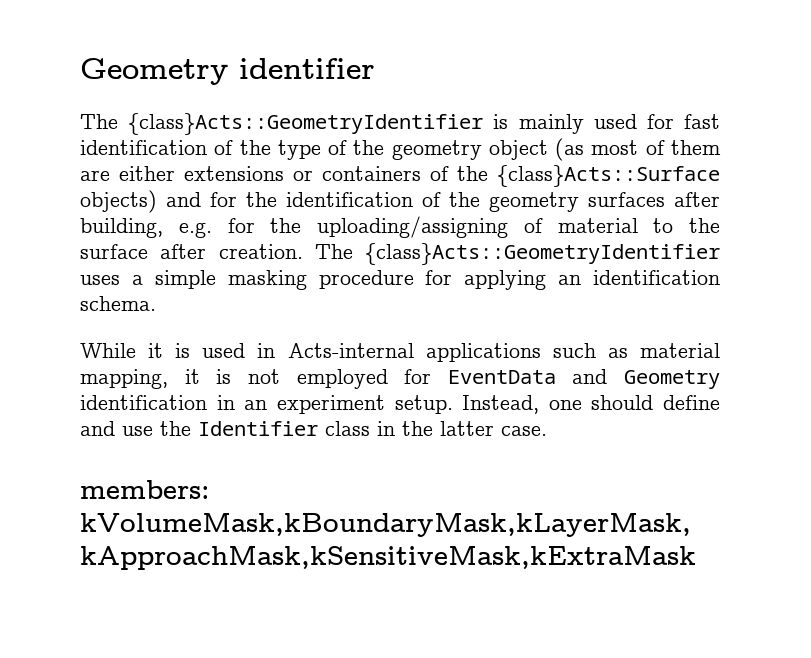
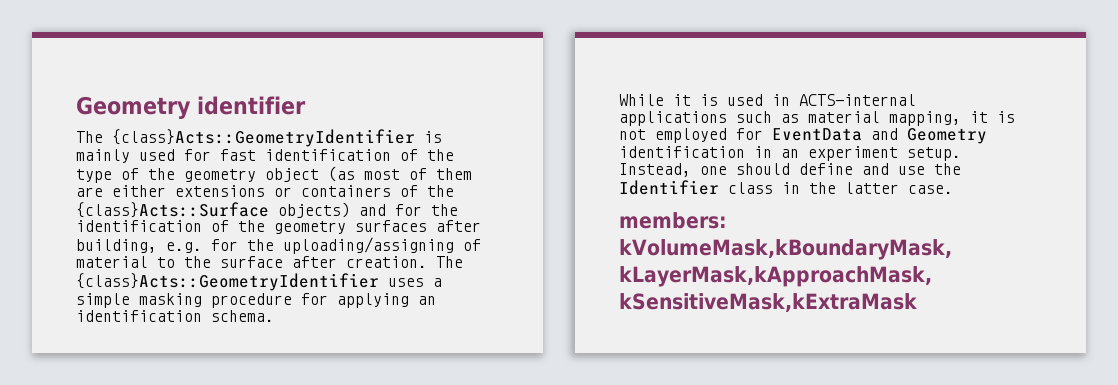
[287,343,414,358] Acts-internal -> [799,94,916,106] ACTS-internal

